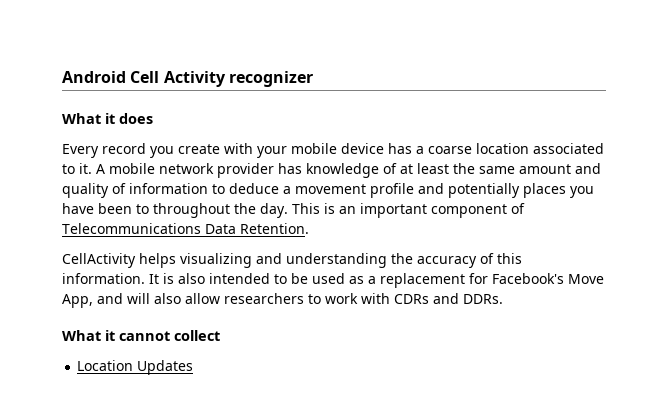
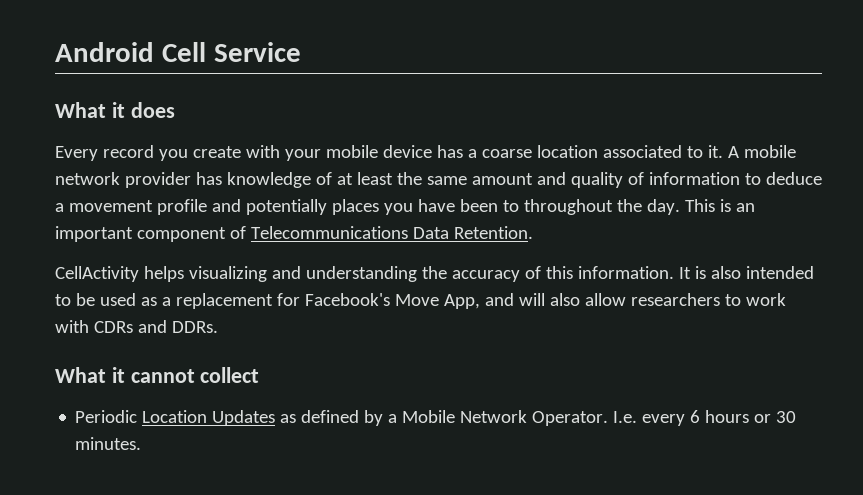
[163,71,313,87] Activity recognizer -> [213,42,301,62] Service
(220, 335) none -> [75,410,138,423] Periodic
(194, 367) none -> [280,410,797,426] [75,437,142,450] as defined by a Mobile Network Operator. I.e. every 6 hours or 30 minutes.

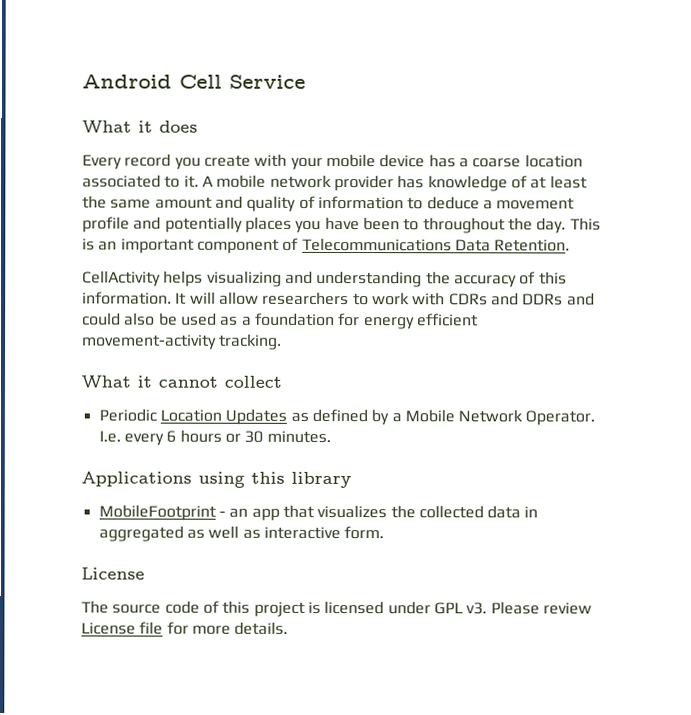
[694,266,814,279] [55,293,580,309] is also intended to be used as a replacement for Facebook's Move App, and will also -> [189,291,216,304] will
[171,321,218,333] DDRs. -> [522,292,595,306] [82,312,479,330] [82,333,283,350] DDRs and could also be used as a foundation for energy efficient movement-activity tracking.
(142, 443) none -> [81,471,351,489] [98,504,539,521] [98,525,385,542] [81,567,145,580] [81,600,592,617] [81,621,289,635] // Applications using this library // MobileFootprint - an app that visualizes the collected data in aggregated as well as interactive form. // License // The source code of this project is licensed under GPL v3. Please review License file for more details.

